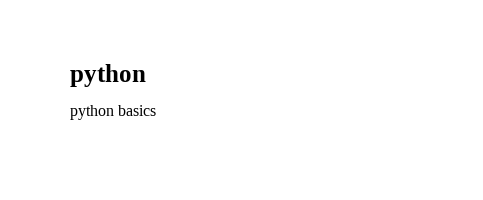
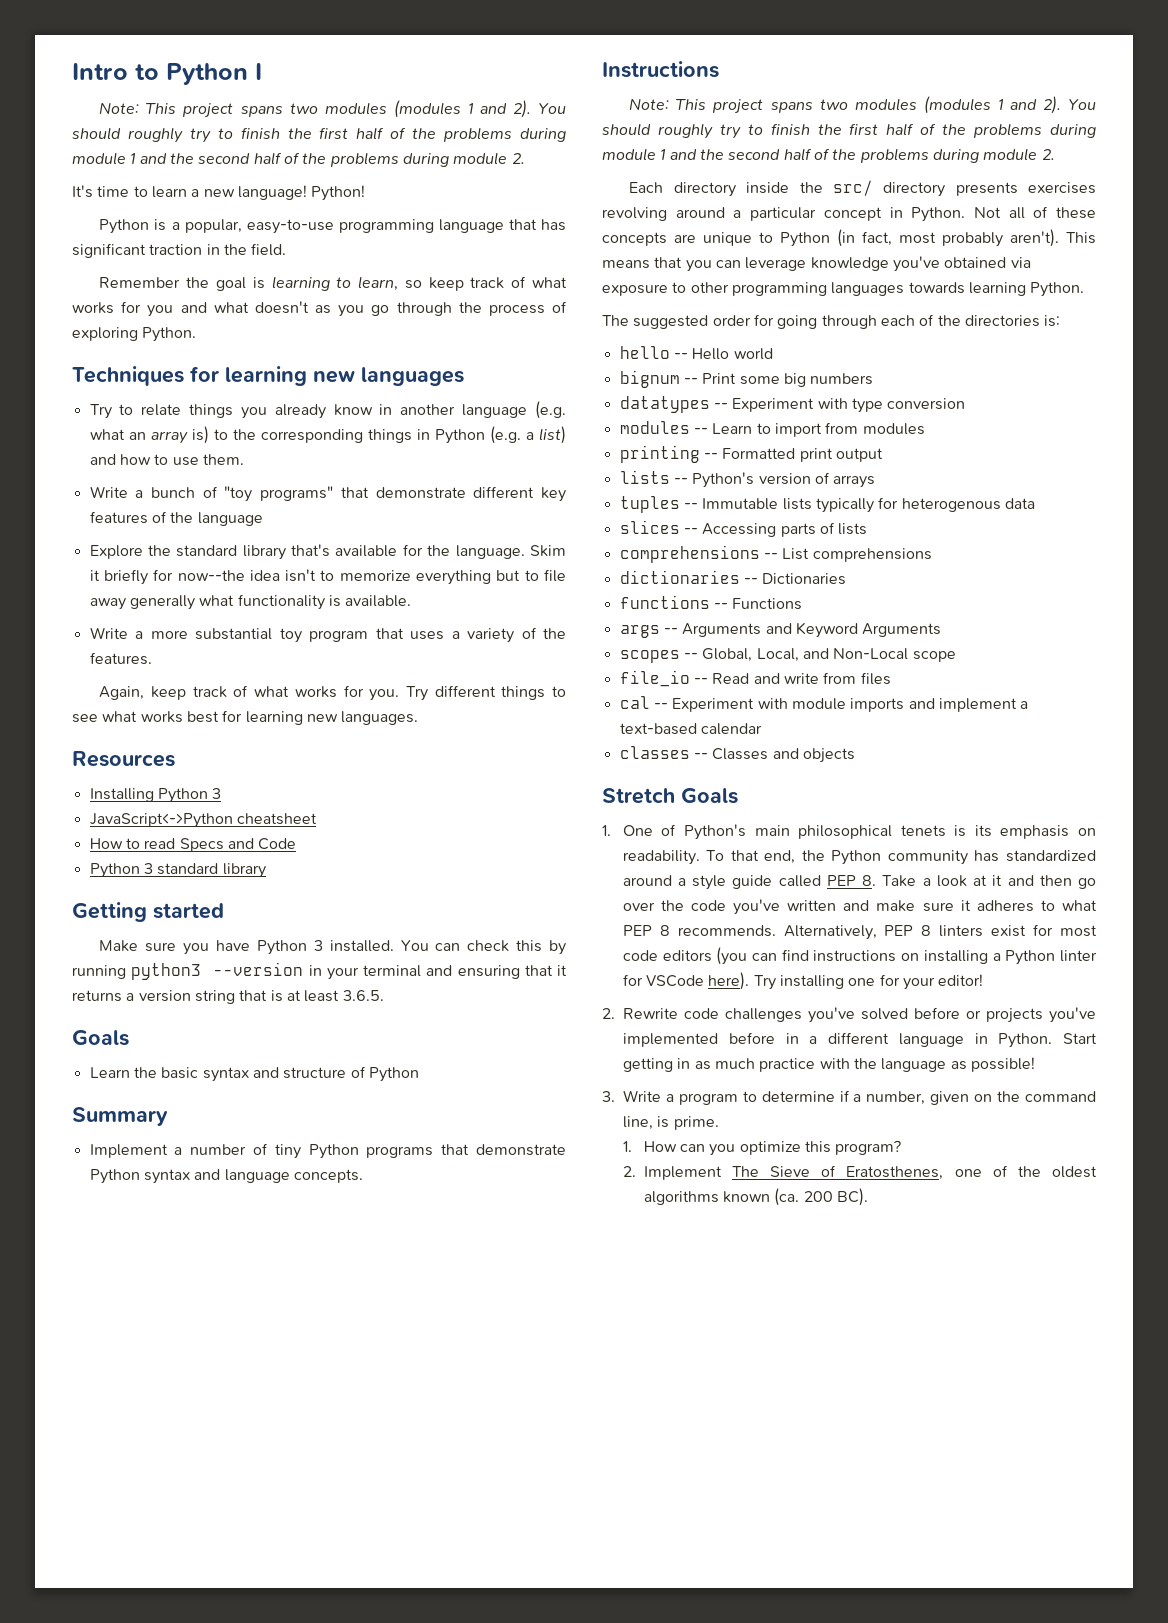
[70,64,146,87] [70,105,157,120] python // python basics -> [72,63,262,85] [99,100,567,118] [72,127,567,143] [72,152,525,167] [72,185,366,201] [99,219,566,234] [72,243,287,258] [99,276,567,291] [72,301,567,317] [72,327,197,342] [72,366,464,386] [89,401,566,419] [89,426,567,444] [89,454,244,466] [89,486,566,502] [89,511,263,526] [89,544,566,560] [89,569,566,585] [89,594,412,610] [89,627,566,643] [89,652,152,665] [99,685,566,701] [72,710,419,725] [72,751,175,767] [89,788,222,803] [89,813,317,828] [89,838,297,852] [89,863,266,878] [72,902,224,922] [99,940,566,955] [72,962,567,980] [72,990,384,1004] [72,1030,129,1046] [89,1066,419,1082] [72,1107,168,1126] [89,1143,566,1159] [89,1169,363,1184] [602,61,719,78] [629,96,1097,114] [602,123,1096,139] [602,148,1055,163] [629,180,1096,197] [602,206,1096,222] [602,229,1096,247] [602,256,1031,272] [602,282,1085,297] [602,314,1061,329] [619,346,773,360] [619,370,874,388] [619,396,966,413] [619,421,925,437] [619,445,883,463] [619,470,876,488] [619,496,1035,513] [619,520,868,537] [619,545,932,563] [619,570,847,585] [619,595,803,610] [619,622,942,638] [619,648,956,663] [619,670,891,687] [619,696,1029,712] [619,723,762,735] [619,746,855,763] [602,788,738,804] [602,824,1096,840] [622,850,1096,865] [622,875,1096,890] [622,899,1097,915] [622,924,1097,940] [622,947,1097,965] [622,972,984,990] [602,1007,1096,1023] [623,1032,1097,1048] [623,1057,1035,1072] [602,1090,1096,1105] [623,1116,719,1130] [622,1140,902,1156] [622,1165,1097,1180] [643,1188,869,1206] Intro to Python I // Note: This project spans two modules (modules 1 and 2). You should roughly try to finish the first half of the problems during module 1 and the second half of the problems during module 2. // It's time to learn a new language! Python! // Python is a popular, easy-to-use programming language that has significant traction in the field. // Remember the goal is learning to learn, so keep track of what works for you and what doesn't as you go through the process of exploring Python. // Techniques for learning new languages // Try to relate things you already know in another language (e.g. what an array is) to the corresponding things in Python (e.g. a list) and how to use them. // Write a bunch of "toy programs" that demonstrate different key features of the language // Explore the standard library that's available for the language. Skim it briefly for now--the idea isn't to memorize everything but to file away generally what functionality is available. // Write a more substantial toy program that uses a variety of the features. // Again, keep track of what works for you. Try different things to see what works best for learning new languages. // Resources // Installing Python 3 // JavaScript<->Python cheatsheet // How to read Specs and Code // Python 3 standard library // Getting started // Make sure you have Python 3 installed. You can check this by running python3 --version in your terminal and ensuring that it returns a version string that is at least 3.6.5. // Goals // Learn the basic syntax and structure of Python // Summary // Implement a number of tiny Python programs that demonstrate Python syntax and language concepts. // Instructions // Note: This project spans two modules (modules 1 and 2). You should roughly try to finish the first half of the problems during module 1 and the second half of the problems during module 2. // Each directory inside the src/ directory presents exercises revolving around a particular concept in Python. Not all of these concepts are unique to Python (in fact, most probably aren't). This means that you can leverage knowledge you've obtained via exposure to other programming languages towards learning Python. // The suggested order for going through each of the directories is: // hello -- Hello world // bignum -- Print some big numbers // datatypes -- Experiment with type conversion // modules -- Learn to import from modules // printing -- Formatted print output // lists -- Python's version of arrays // tuples -- Immutable lists typically for heterogenous data // slices -- Accessing parts of lists // comprehensions -- List comprehensions // dictionaries -- Dictionaries // functions -- Functions // args -- Arguments and Keyword Arguments // scopes -- Global, Local, and Non-Local scope // file_io -- Read and write from files // cal -- Experiment with module imports and implement a text-based calendar // classes -- Classes and objects // Stretch Goals // 1. One of Python's main philosophical tenets is its emphasis on readability. To that end, the Python community has standardized around a style guide called PEP 8. Take a look at it and then go over the code you've written and make sure it adheres to what PEP 8 recommends. Alternatively, PEP 8 linters exist for most code editors (you can find instructions on installing a Python linter for VSCode here). Try installing one for your editor! // 2. Rewrite code challenges you've solved before or projects you've implemented before in a different language in Python. Start getting in as much practice with the language as possible! // 3. Write a program to determine if a number, given on the command line, is prime. // 1. How can you optimize this program? // 2. Implement The Sieve of Eratosthenes, one of the oldest algorithms known (ca. 200 BC).

